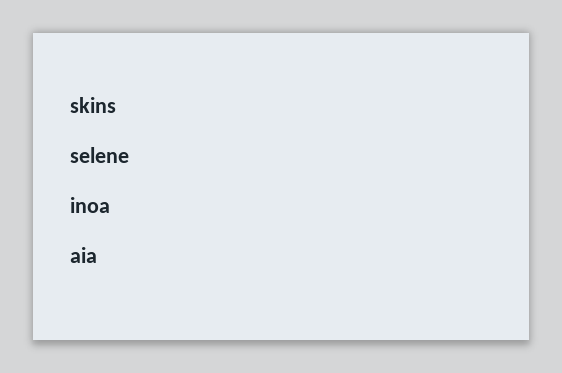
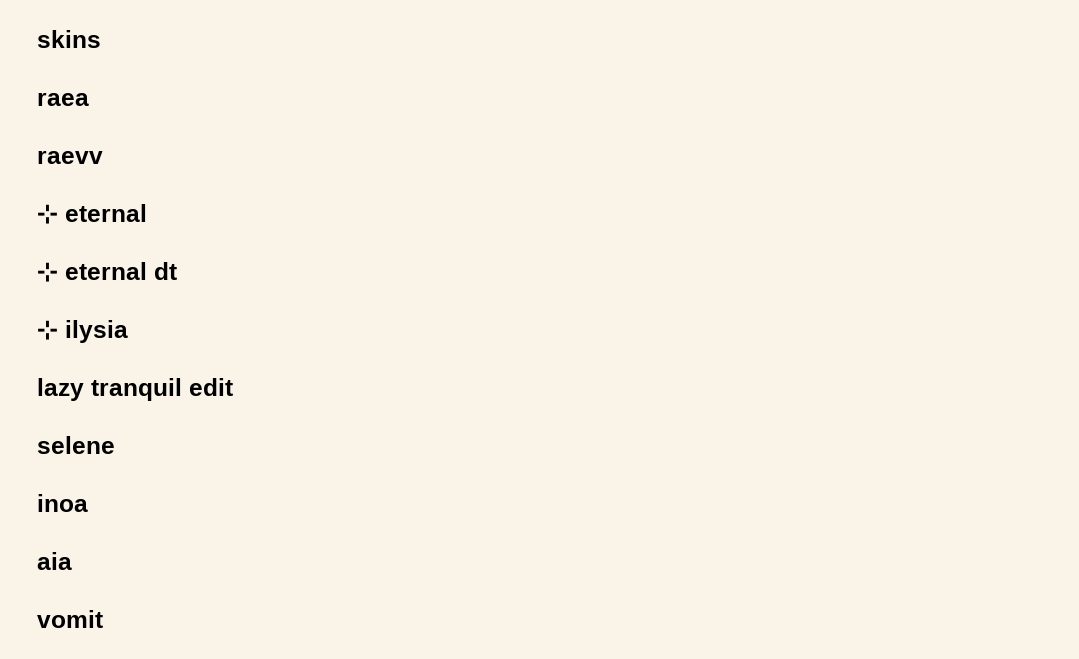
(116, 105) none -> [37,93,89,106] [37,151,103,164] [37,204,147,224] [37,262,177,282] [37,320,128,343] [37,378,233,401] // raea // raevv // ⊹ eternal // ⊹ eternal dt // ⊹ ilysia // lazy tranquil edit
(97, 255) none -> [37,610,103,628] // vomit

